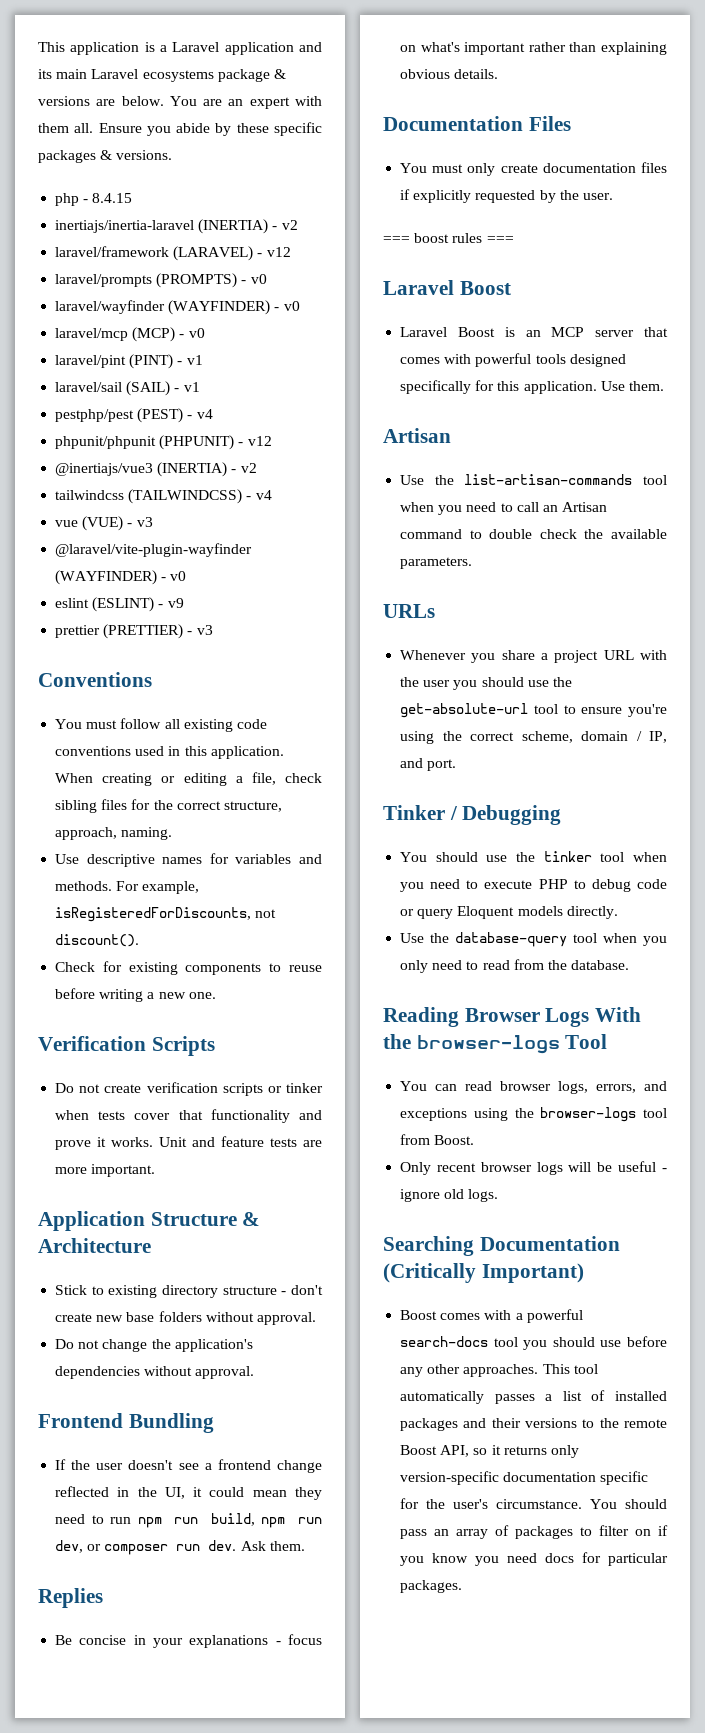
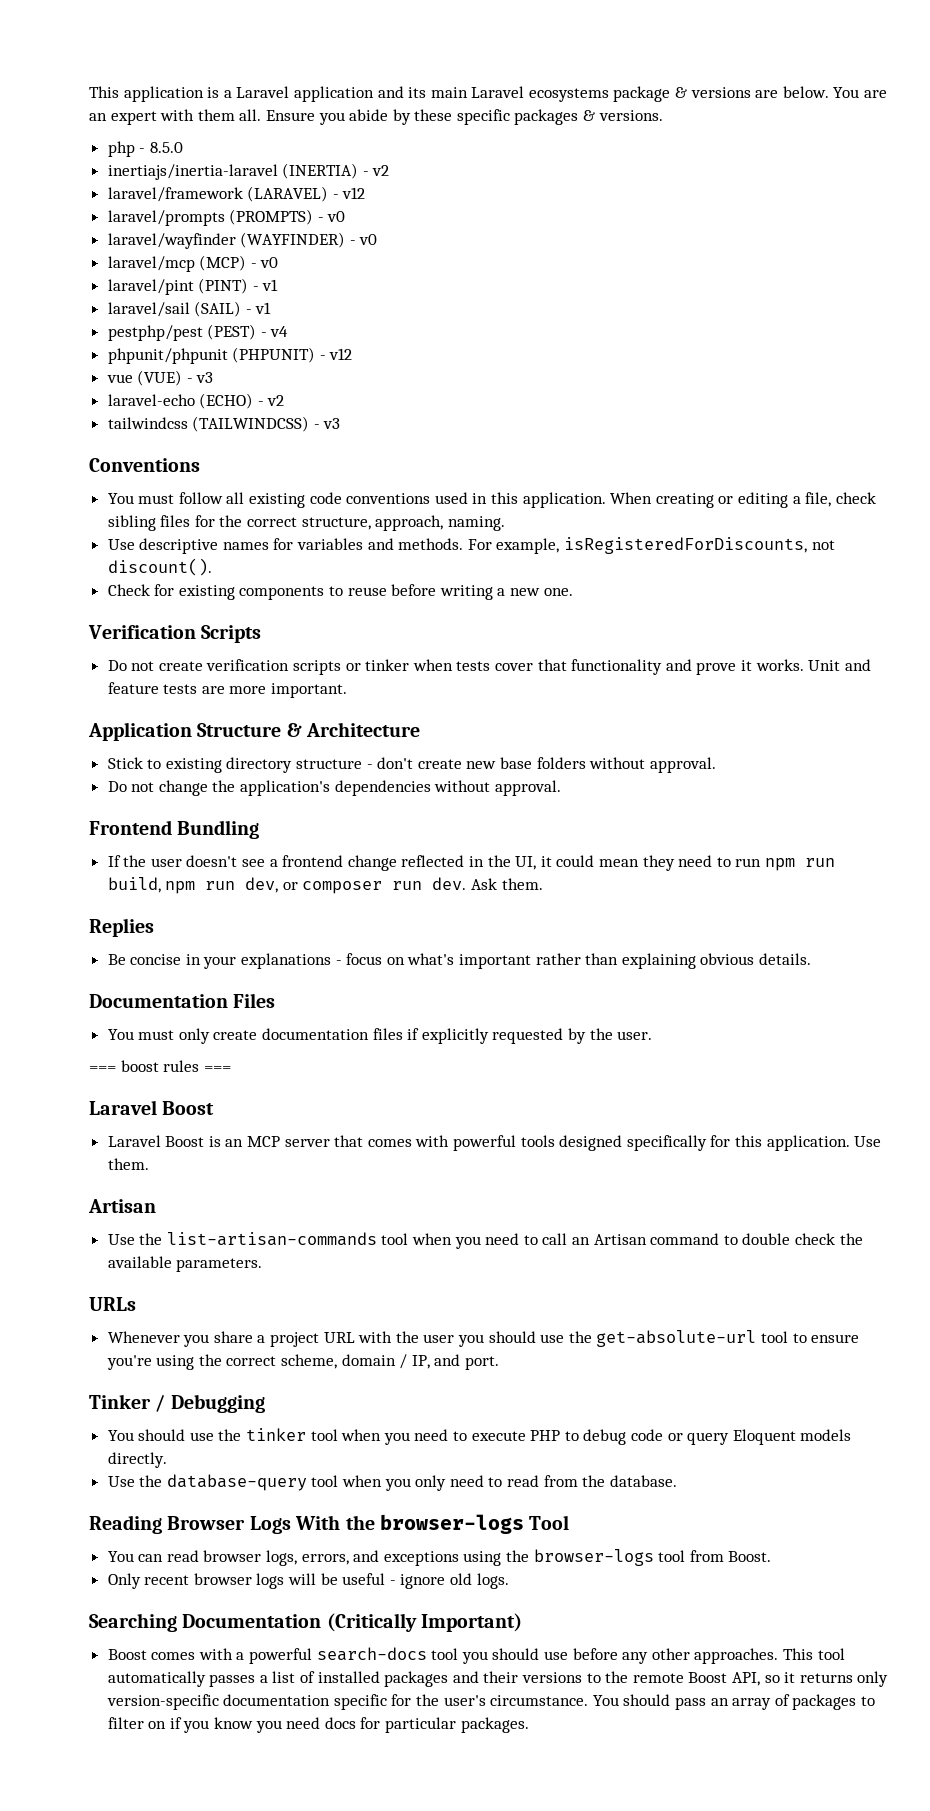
[92,193,133,203] 8.4.15 -> [149,142,183,153] 8.5.0
[55,462,228,477] @inertiajs/vue3 (INERTIA) -> [106,370,214,386] [107,393,254,409] vue (VUE) - v3 // laravel-echo (ECHO)
[255,490,272,500] [55,516,153,531] [55,543,253,557] [55,570,187,585] [55,597,184,612] [55,624,193,639] v4 // vue (VUE) - v3 // @laravel/vite-plugin-wayfinder (WAYFINDER) - v0 // eslint (ESLINT) - v9 // prettier (PRETTIER) - -> (320, 426) none

